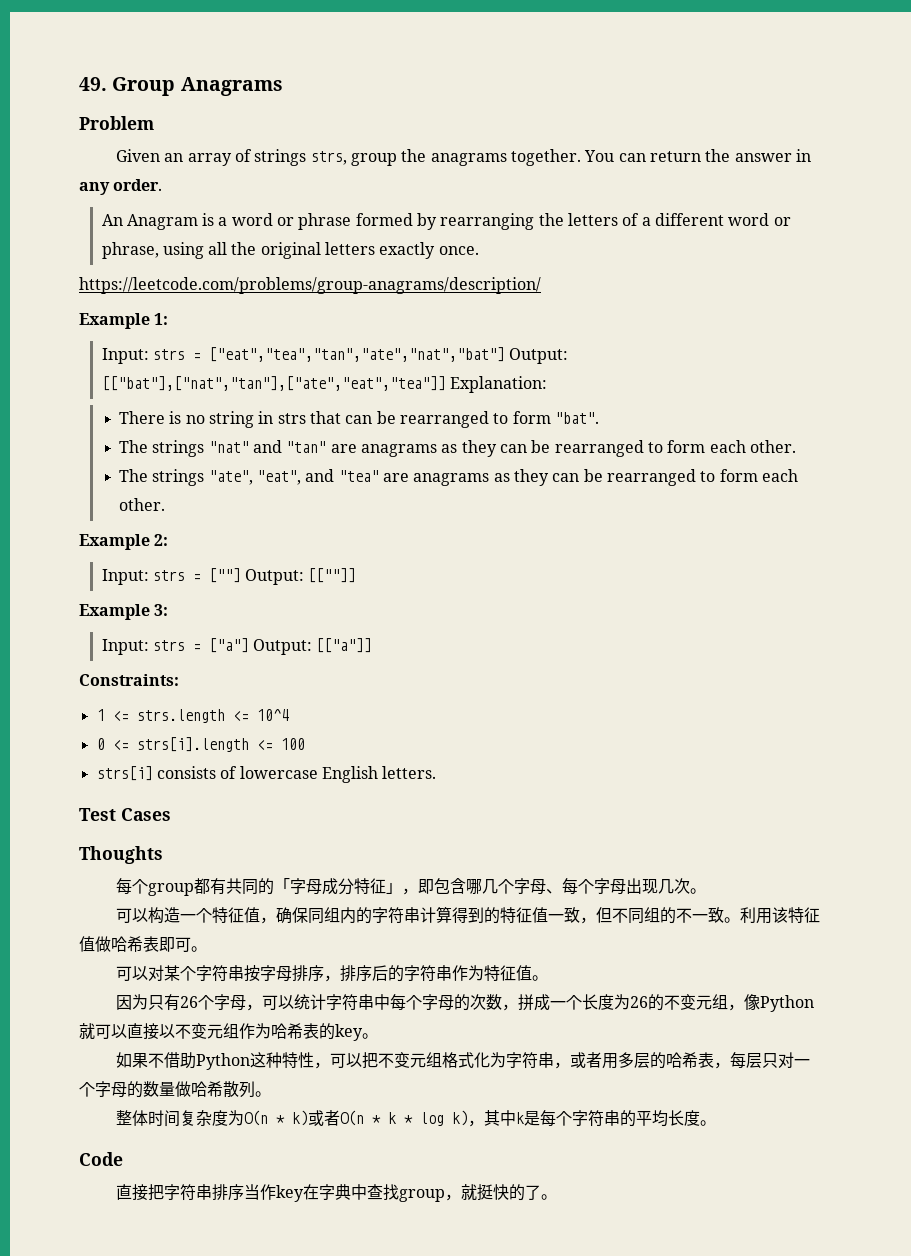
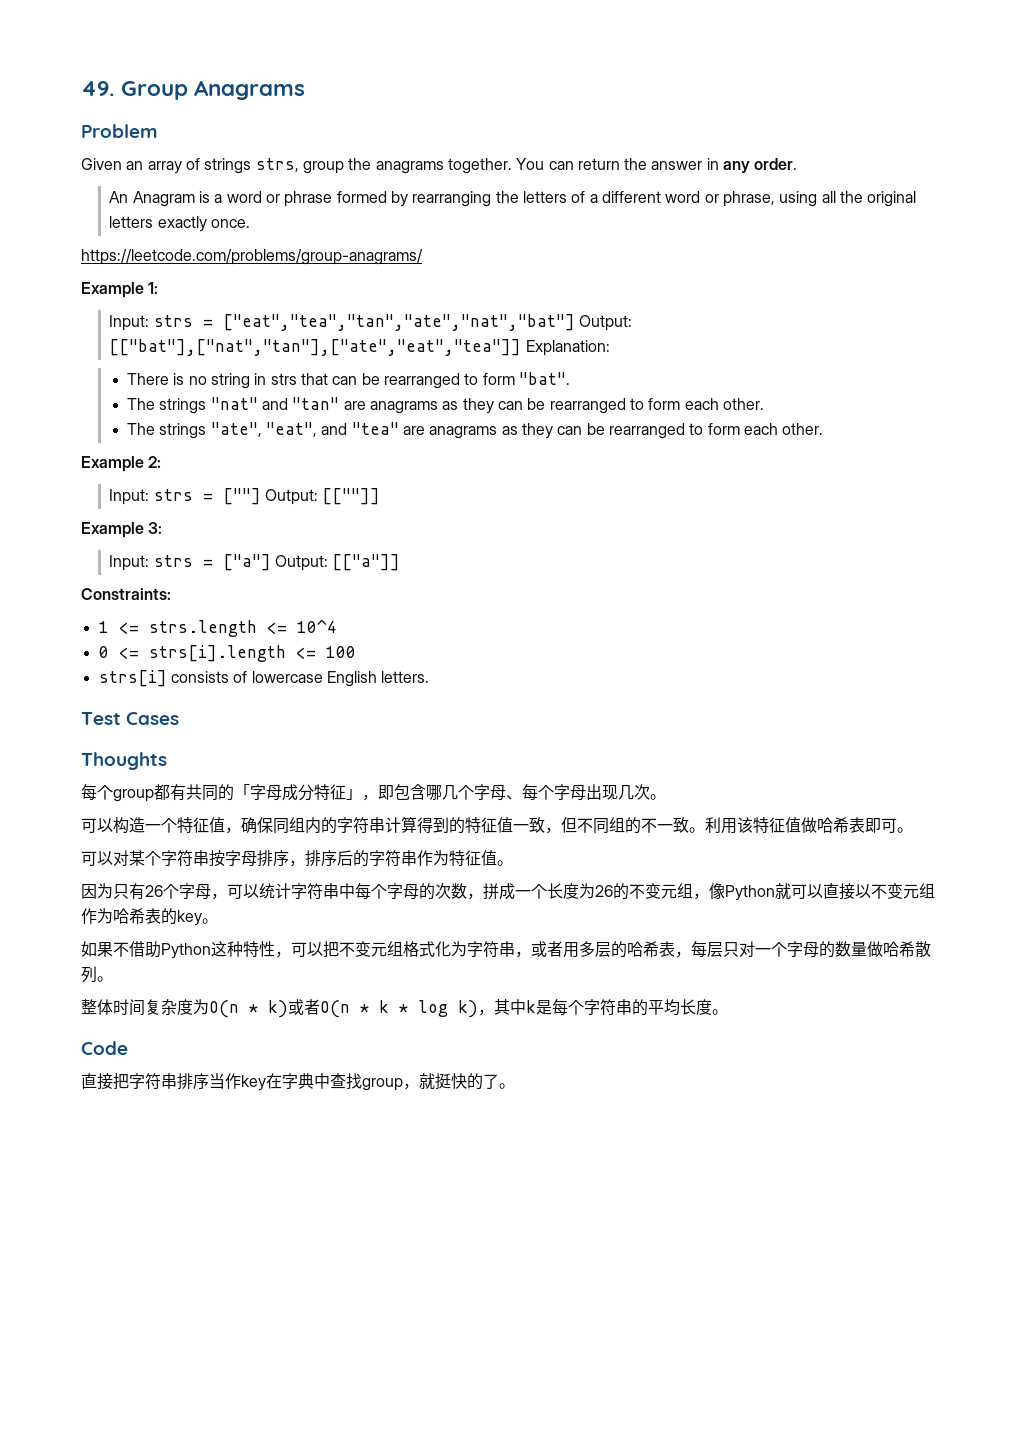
[79,277,541,294] https://leetcode.com/problems/group-anagrams/description/ -> [81,249,423,265] https://leetcode.com/problems/group-anagrams/

